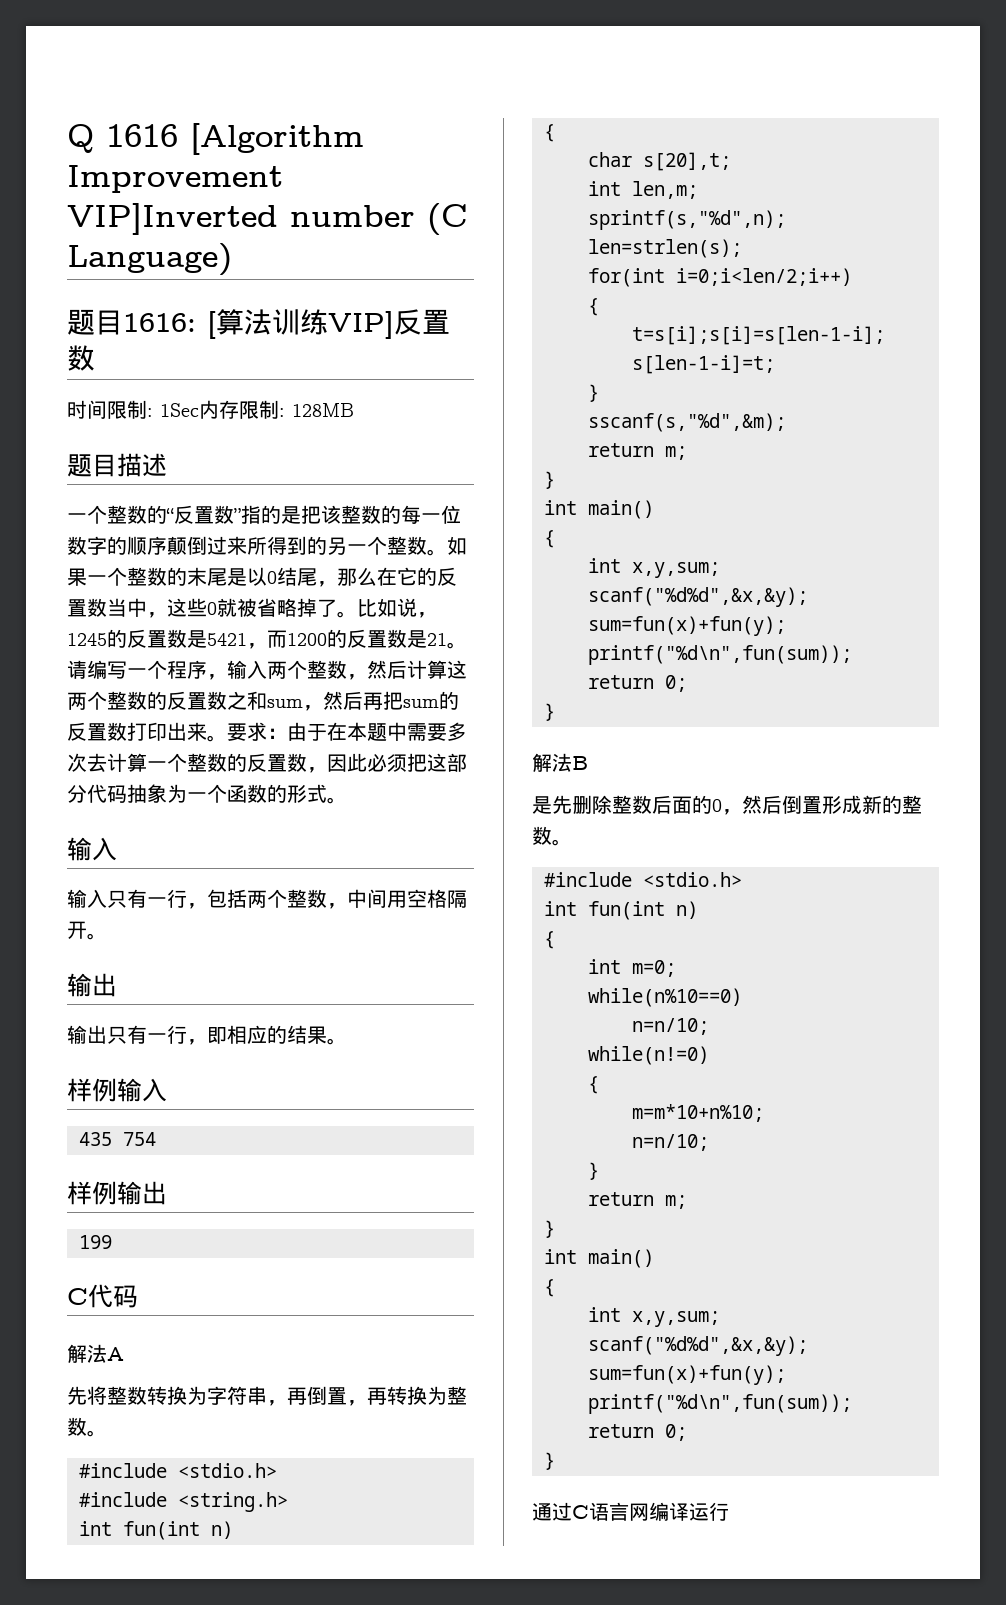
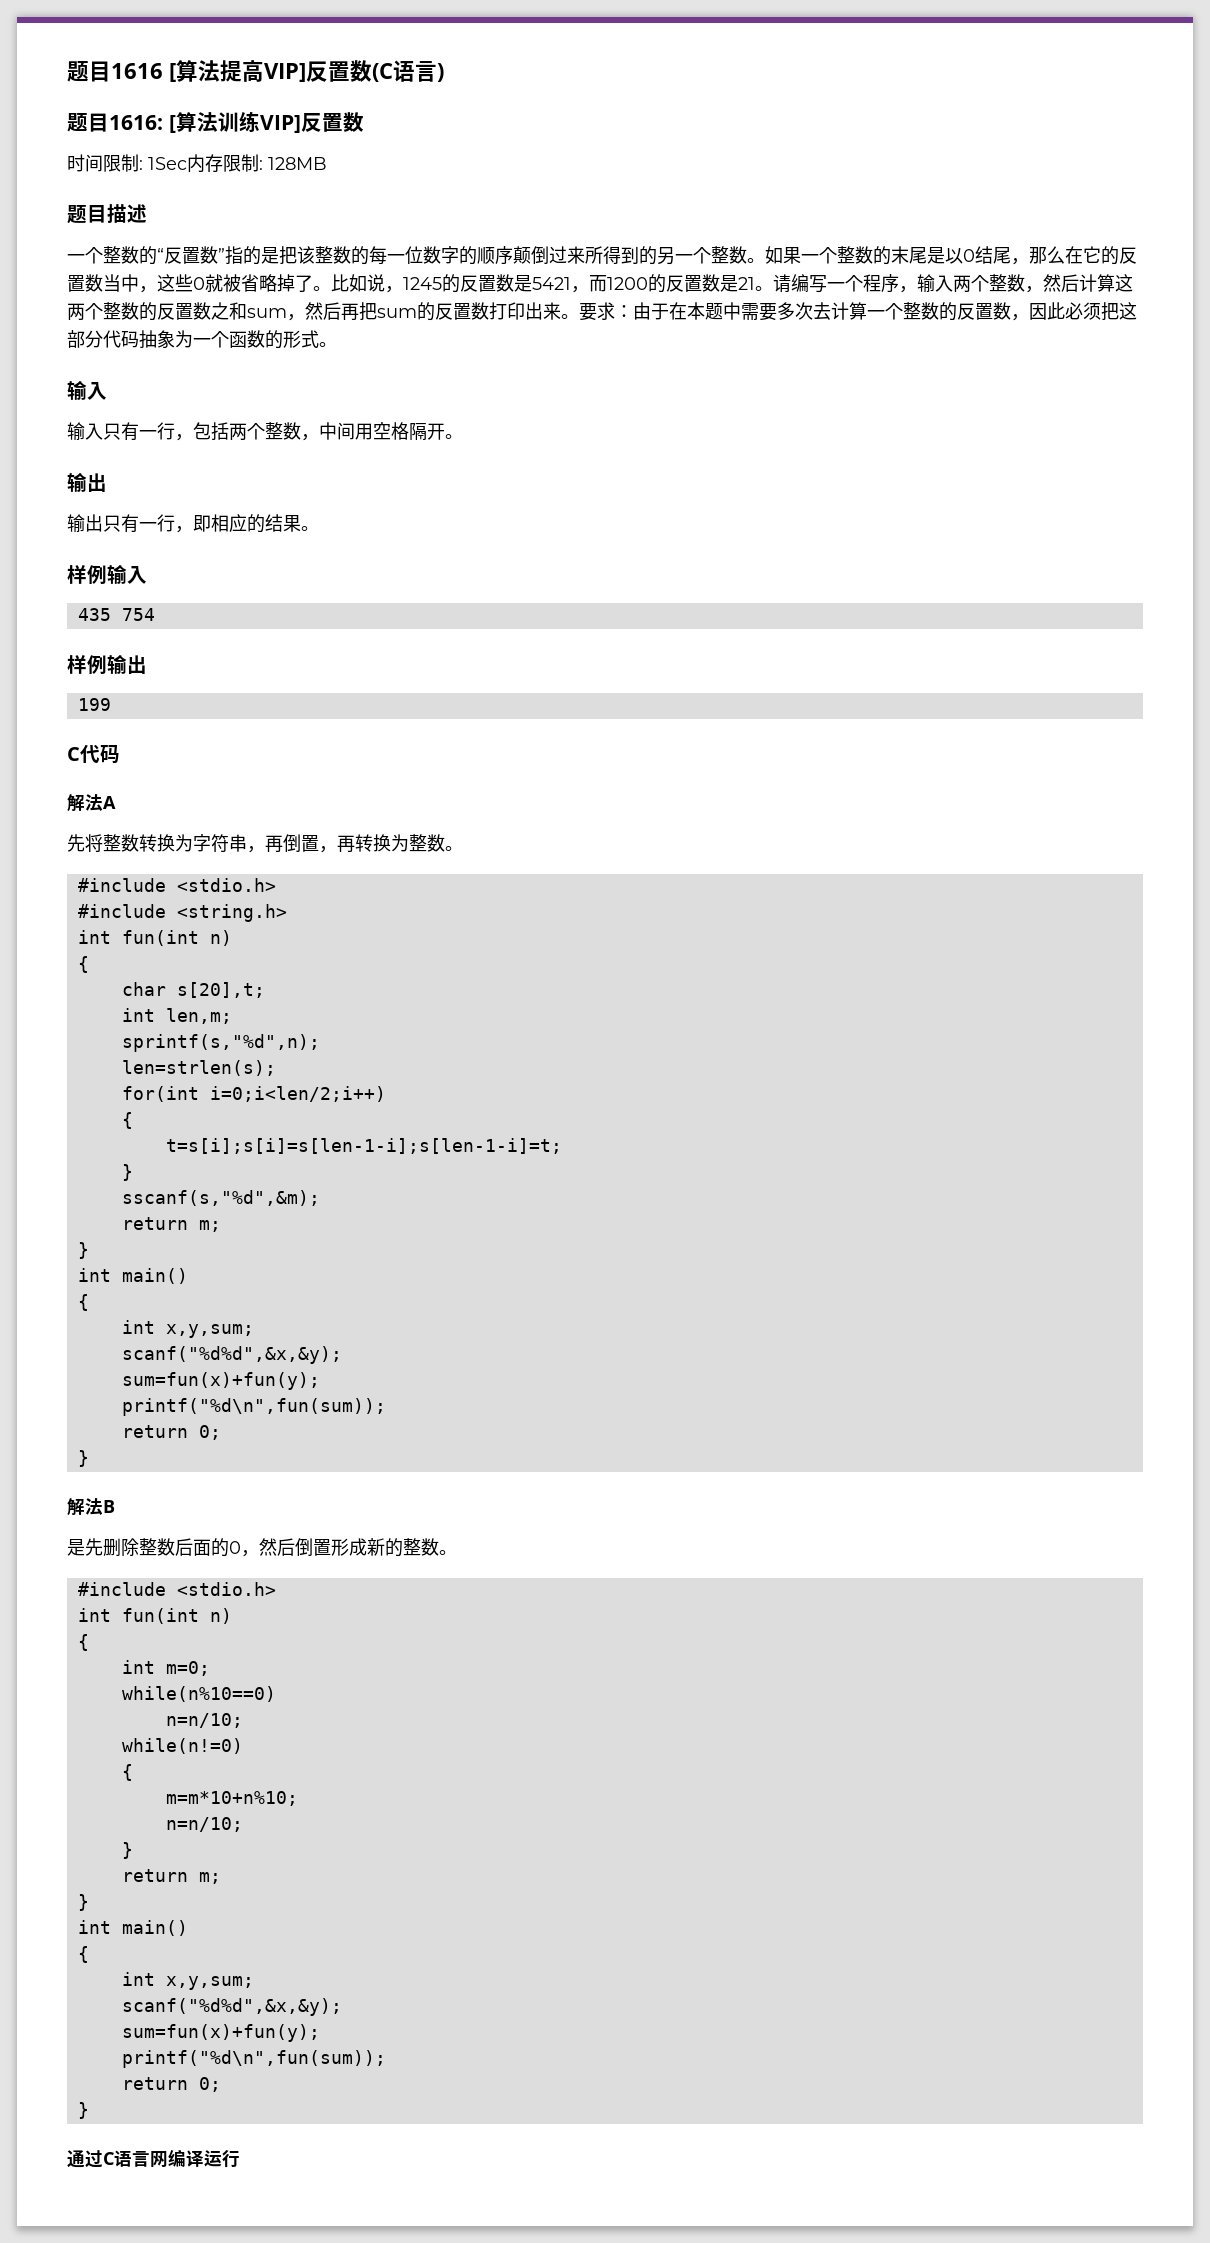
[67,123,364,155] [67,165,283,193] [67,203,468,235] [67,243,232,276] Q 1616 [Algorithm Improvement VIP]Inverted number (C Language) -> [67,60,444,82] 题目1616 [算法提高VIP]反置数(C语言)

